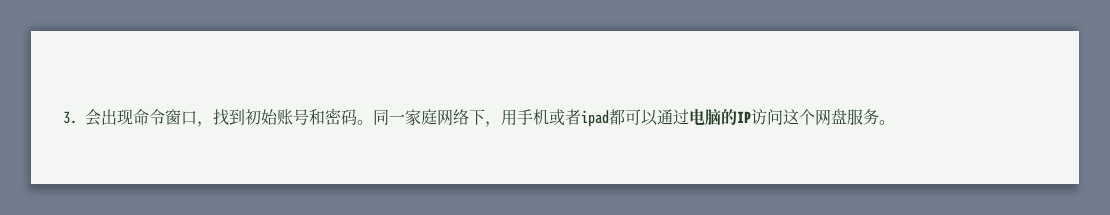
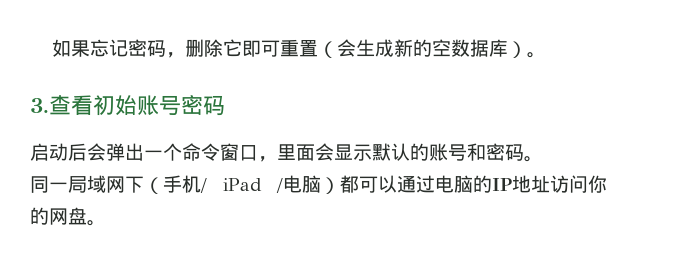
[63,108,609,127] 3.会出现命令窗口，找到初始账号和密码。同一家庭网络下，用手机或者ipad -> [52,39,547,58] [30,95,225,116] [30,143,543,162] [30,175,340,194] 如果忘记密码，删除它即可重置（会生成新的空数据库）。 // 3.查看初始账号密码 // 启动后会弹出一个命令窗口，里面会显示默认的账号和密码。 // 同一局域网下（手机/ iPad /电脑）
[751,109,879,126] 访问这个网盘服务 -> [512,175,607,193] [30,207,87,225] 地址访问你的网盘

